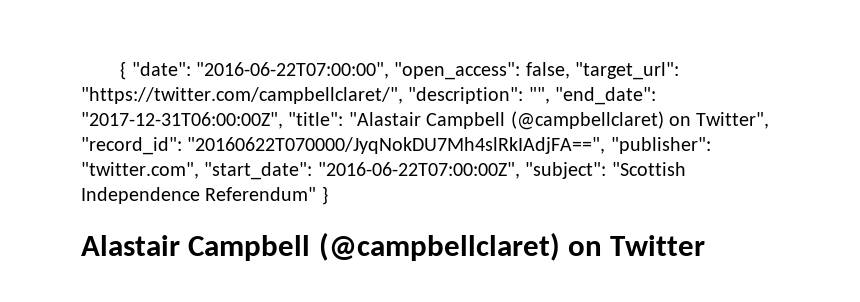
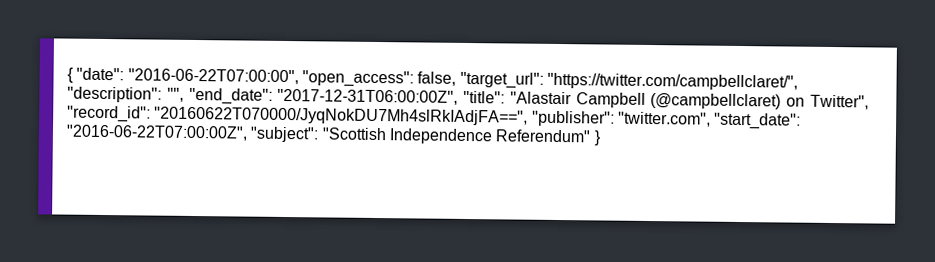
[81,232,706,261] // Alastair Campbell (@campbellclaret) on Twitter -> (602, 138) none

